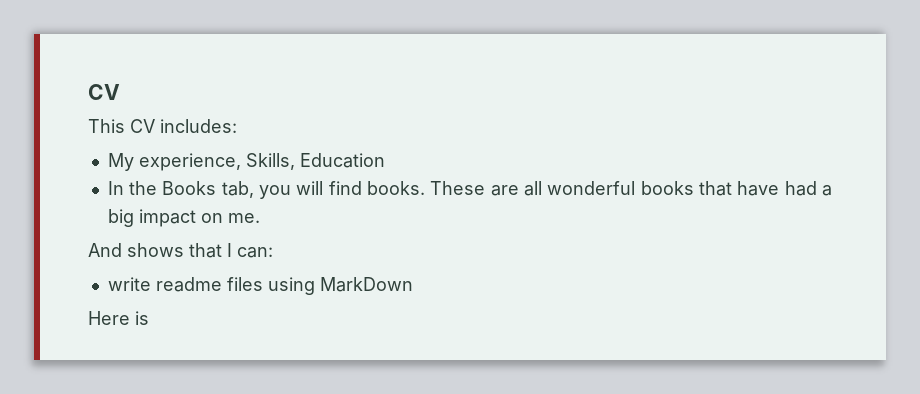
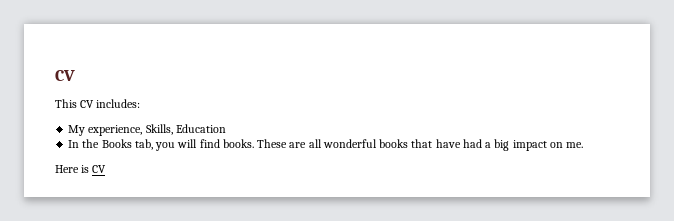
[88,243,273,258] [107,277,413,295] // And shows that I can: // write readme files using MarkDown -> (584, 145) none
(149, 318) none -> [92,165,107,173] CV

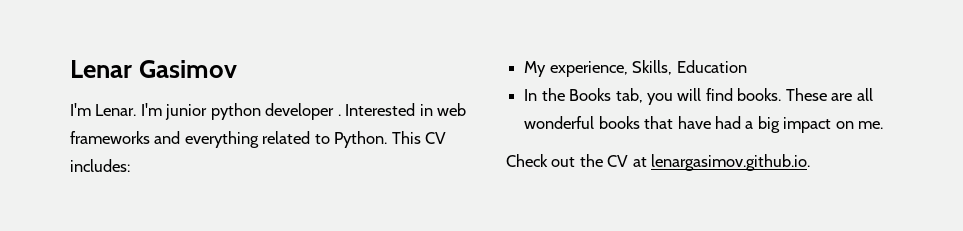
[55,70,75,81] CV // -> [70,60,238,78] [70,103,467,120] [70,131,388,148] Lenar Gasimov // I'm Lenar. I'm junior python developer . Interested in web frameworks and everything related to Python.
[55,165,107,173] Here is CV -> [506,154,811,171] Check out the CV at lenargasimov.github.io.

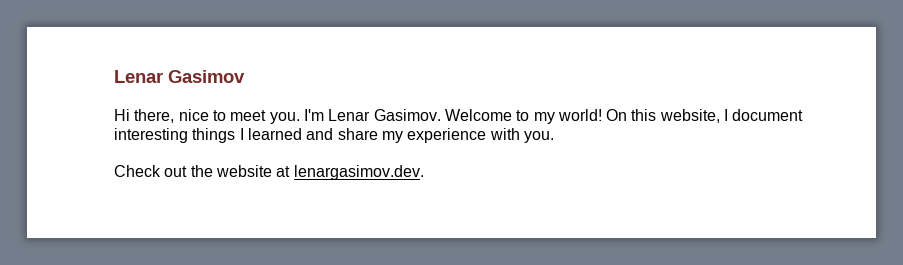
[70,103,467,120] [70,131,447,148] [70,159,130,172] [524,60,747,77] [524,88,873,105] [524,116,884,133] I'm Lenar. I'm junior python developer . Interested in web frameworks and everything related to Python. This CV includes: // My experience, Skills, Education // In the Books tab, you will find books. These are all wonderful books that have had a big impact on me. -> [114,109,804,124] [114,128,554,143] Hi there, nice to meet you. I'm Lenar Gasimov. Welcome to my world! On this website, I document interesting things I learned and share my experience with you.
[607,154,811,171] CV at lenargasimov.github.io. -> [215,165,424,180] website at lenargasimov.dev.

